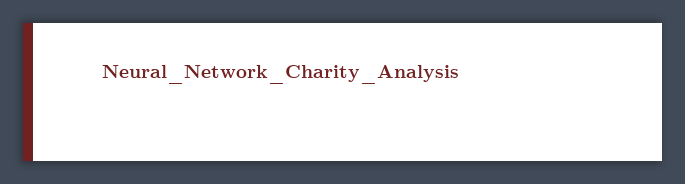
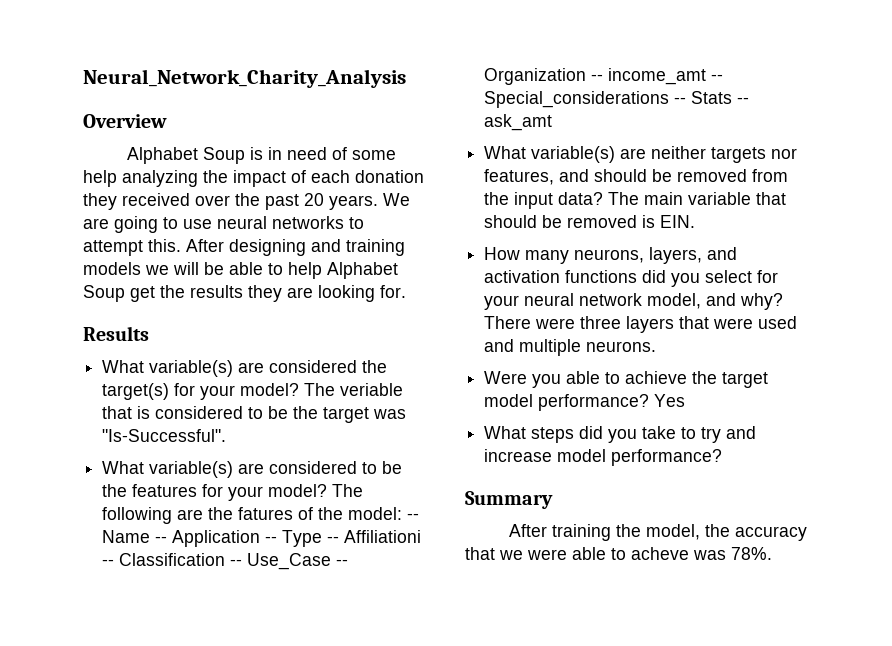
(459, 74) none -> [83,114,167,128] [127,147,397,164] [83,170,424,187] [83,193,410,210] [83,216,364,233] [83,239,405,256] [83,262,398,279] [83,285,406,302] [83,326,149,341] [102,360,388,377] [102,383,404,400] [102,406,407,423] [102,429,227,442] [102,461,403,478] [102,484,364,501] [102,507,420,524] [102,530,422,547] [102,553,349,570] [484,68,724,85] [484,91,750,108] [484,114,553,131] [484,146,798,163] [484,169,789,185] [484,192,787,209] [484,215,696,228] [484,247,738,264] [484,270,779,287] [484,293,784,310] [484,316,798,333] [484,339,657,356] [484,371,769,388] [484,394,686,411] [484,426,757,443] [484,449,723,466] [465,491,553,509] [509,524,808,541] [465,547,772,560] // Overview // Alphabet Soup is in need of some help analyzing the impact of each donation they received over the past 20 years. We are going to use neural networks to attempt this. After designing and training models we will be able to help Alphabet Soup get the results they are looking for. // Results // What variable(s) are considered the target(s) for your model? The veriable that is considered to be the target was "Is-Successful". // What variable(s) are considered to be the features for your model? The following are the fatures of the model: -- Name -- Application -- Type -- Affiliationi -- Classification -- Use_Case -- Organization -- income_amt -- Special_considerations -- Stats -- ask_amt // What variable(s) are neither targets nor features, and should be removed from the input data? The main variable that should be removed is EIN. // How many neurons, layers, and activation functions did you select for your neural network model, and why? There were three layers that were used and multiple neurons. // Were you able to achieve the target model performance? Yes // What steps did you take to try and increase model performance? // Summary // After training the model, the accuracy that we were able to acheve was 78%.

